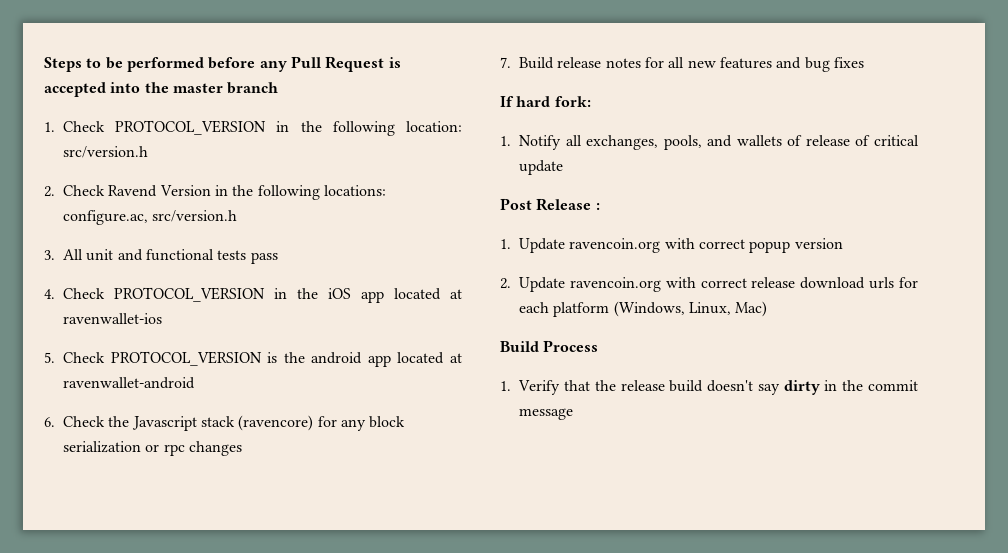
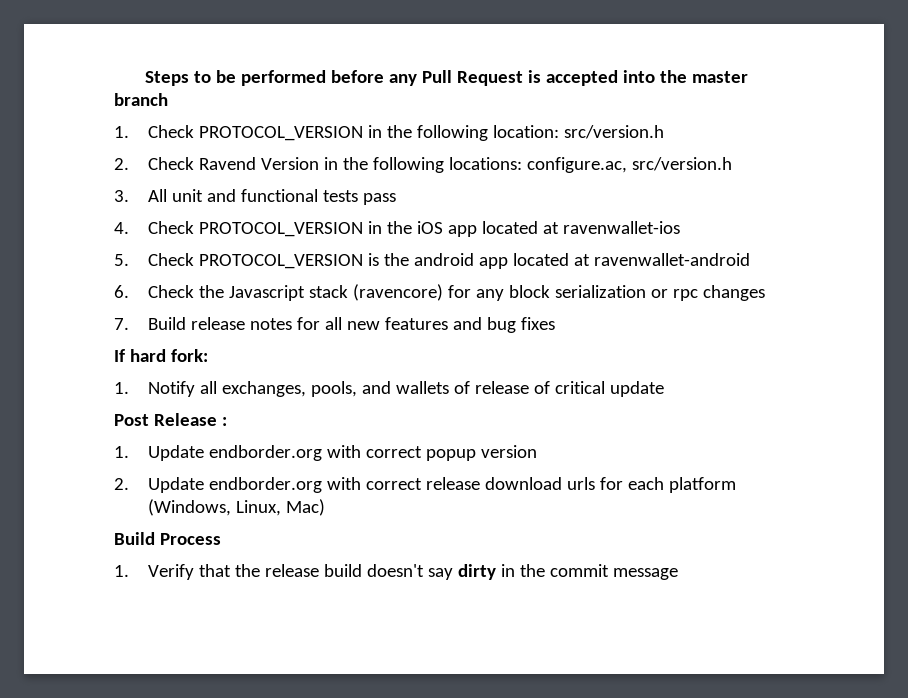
[569,238,661,253] ravencoin.org -> [209,445,323,461] endborder.org
[569,277,661,292] ravencoin.org -> [209,477,323,493] endborder.org

